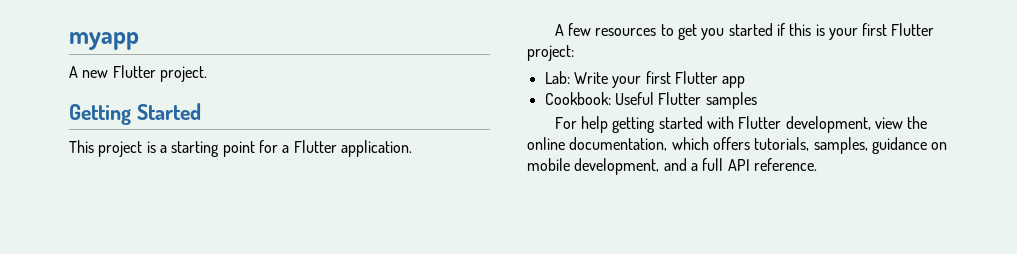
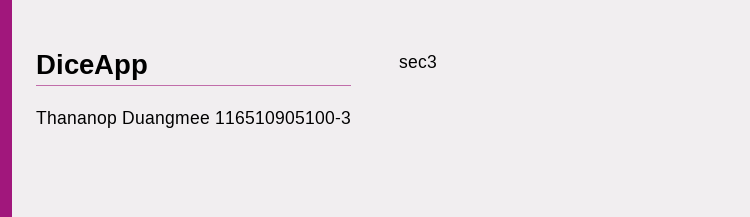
[69,32,139,50] [69,65,207,82] [69,103,201,125] [69,140,412,157] [554,23,935,40] [527,45,574,61] [544,71,746,88] [544,92,757,109] [554,116,928,133] [527,137,948,154] [527,158,817,175] myapp // A new Flutter project. // Getting Started // This project is a starting point for a Flutter application. // A few resources to get you started if this is your first Flutter project: // Lab: Write your first Flutter app // Cookbook: Useful Flutter samples // For help getting started with Flutter development, view the online documentation, which offers tutorials, samples, guidance on mobile development, and a full API reference. -> [36,54,148,80] [36,111,351,128] [399,55,437,68] DiceApp // Thananop Duangmee 116510905100-3 sec3

